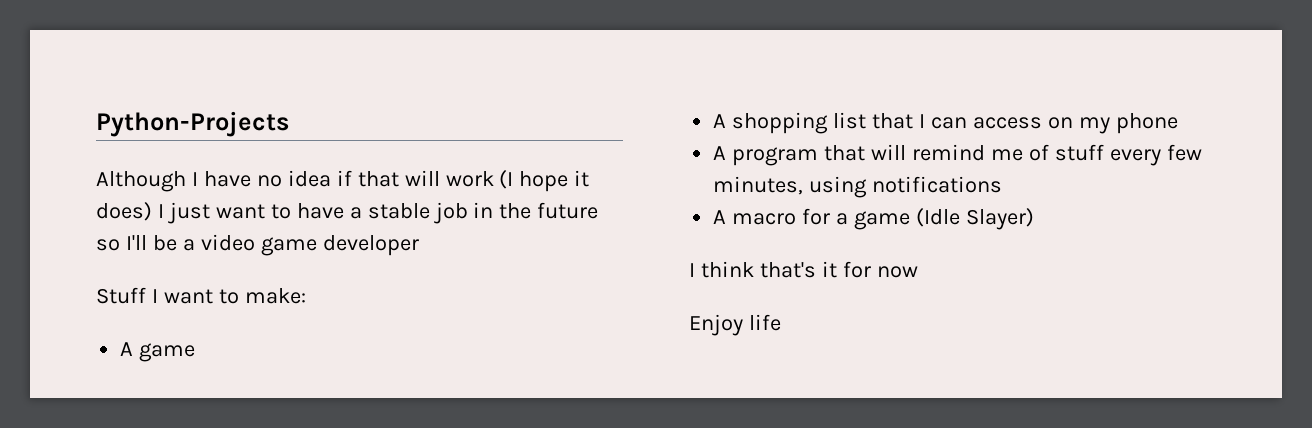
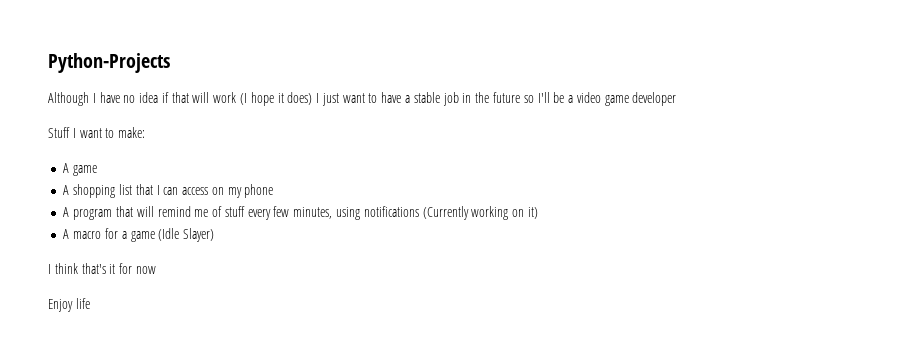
(1003, 184) none -> [422,206,538,220] (Currently working on it)

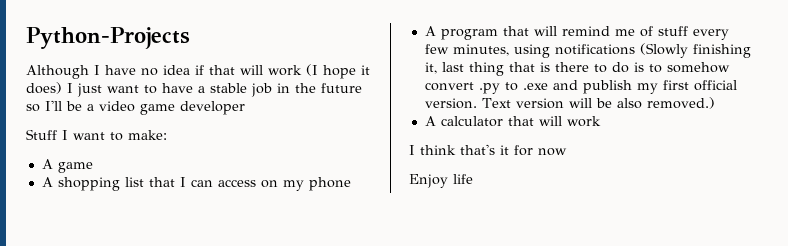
[422,206,538,220] [63,228,215,242] (Currently working on it) // A macro for a game (Idle Slayer) -> [639,43,751,58] [424,62,730,76] [424,80,737,94] [424,97,715,109] [424,116,601,127] (Slowly finishing it, last thing that is there to do is to somehow convert .py to .exe and publish my first official version. Text version will be also removed.) // A calculator that will work

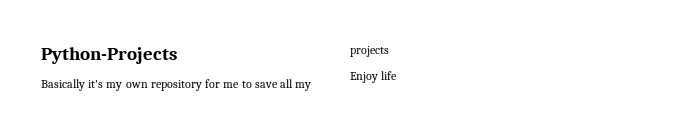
[26,64,370,79] [26,82,362,97] [26,100,245,115] [26,129,167,141] [41,159,93,173] [41,177,351,191] [424,26,729,40] [424,43,751,58] [424,62,730,76] [424,80,737,94] [424,97,715,109] [424,116,601,127] [409,144,567,156] Although I have no idea if that will work (I hope it does) I just want to have a stable job in the future so I'll be a video game developer // Stuff I want to make: // A game // A shopping list that I can access on my phone // A program that will remind me of stuff every few minutes, using notifications (Slowly finishing it, last thing that is there to do is to somehow convert .py to .exe and publish my first official version. Text version will be also removed.) // A calculator that will work // I think that's it for now -> [41,79,312,91] [350,46,389,57] Basically it's my own repository for me to save all my projects

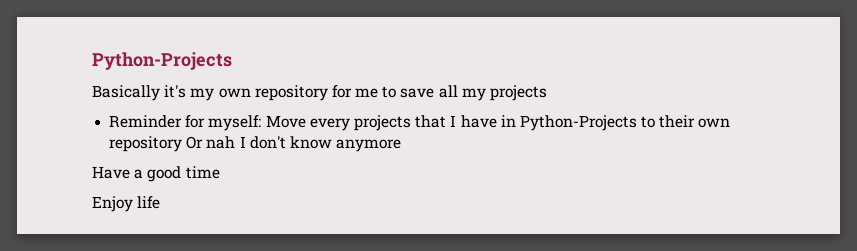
(389, 51) none -> [109,115,731,131] [109,136,402,152] [92,166,220,182] // Reminder for myself: Move every projects that I have in Python-Projects to their own repository Or nah I don't know anymore // Have a good time

